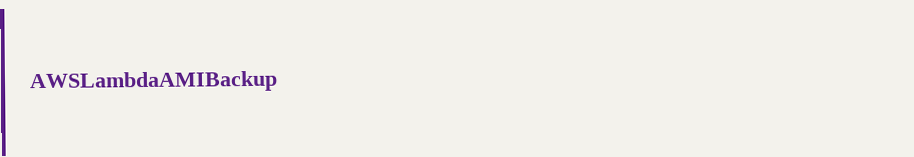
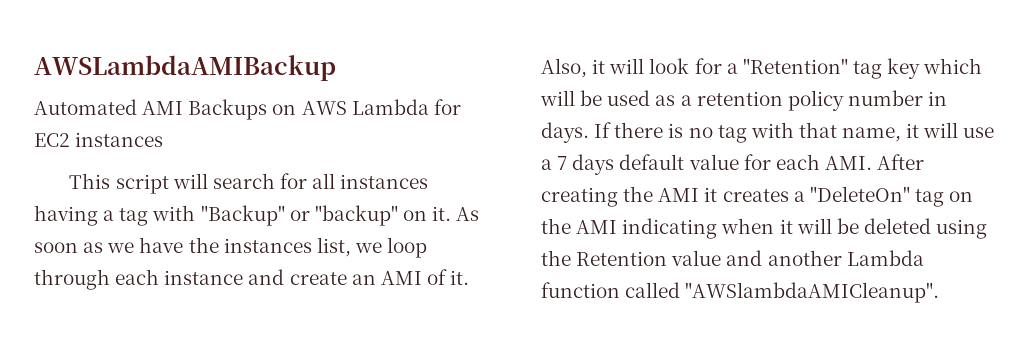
(278, 82) none -> [34,99,461,120] [34,132,164,147] [69,173,429,194] [34,205,480,226] [34,237,428,258] [34,269,470,290] [541,58,983,79] [540,90,948,111] [541,122,995,143] [541,154,925,175] [541,186,974,207] [541,218,988,239] [541,250,924,266] [541,282,940,303] // Automated AMI Backups on AWS Lambda for EC2 instances // This script will search for all instances having a tag with "Backup" or "backup" on it. As soon as we have the instances list, we loop through each instance and create an AMI of it. Also, it will look for a "Retention" tag key which will be used as a retention policy number in days. If there is no tag with that name, it will use a 7 days default value for each AMI. After creating the AMI it creates a "DeleteOn" tag on the AMI indicating when it will be deleted using the Retention value and another Lambda function called "AWSlambdaAMICleanup".

